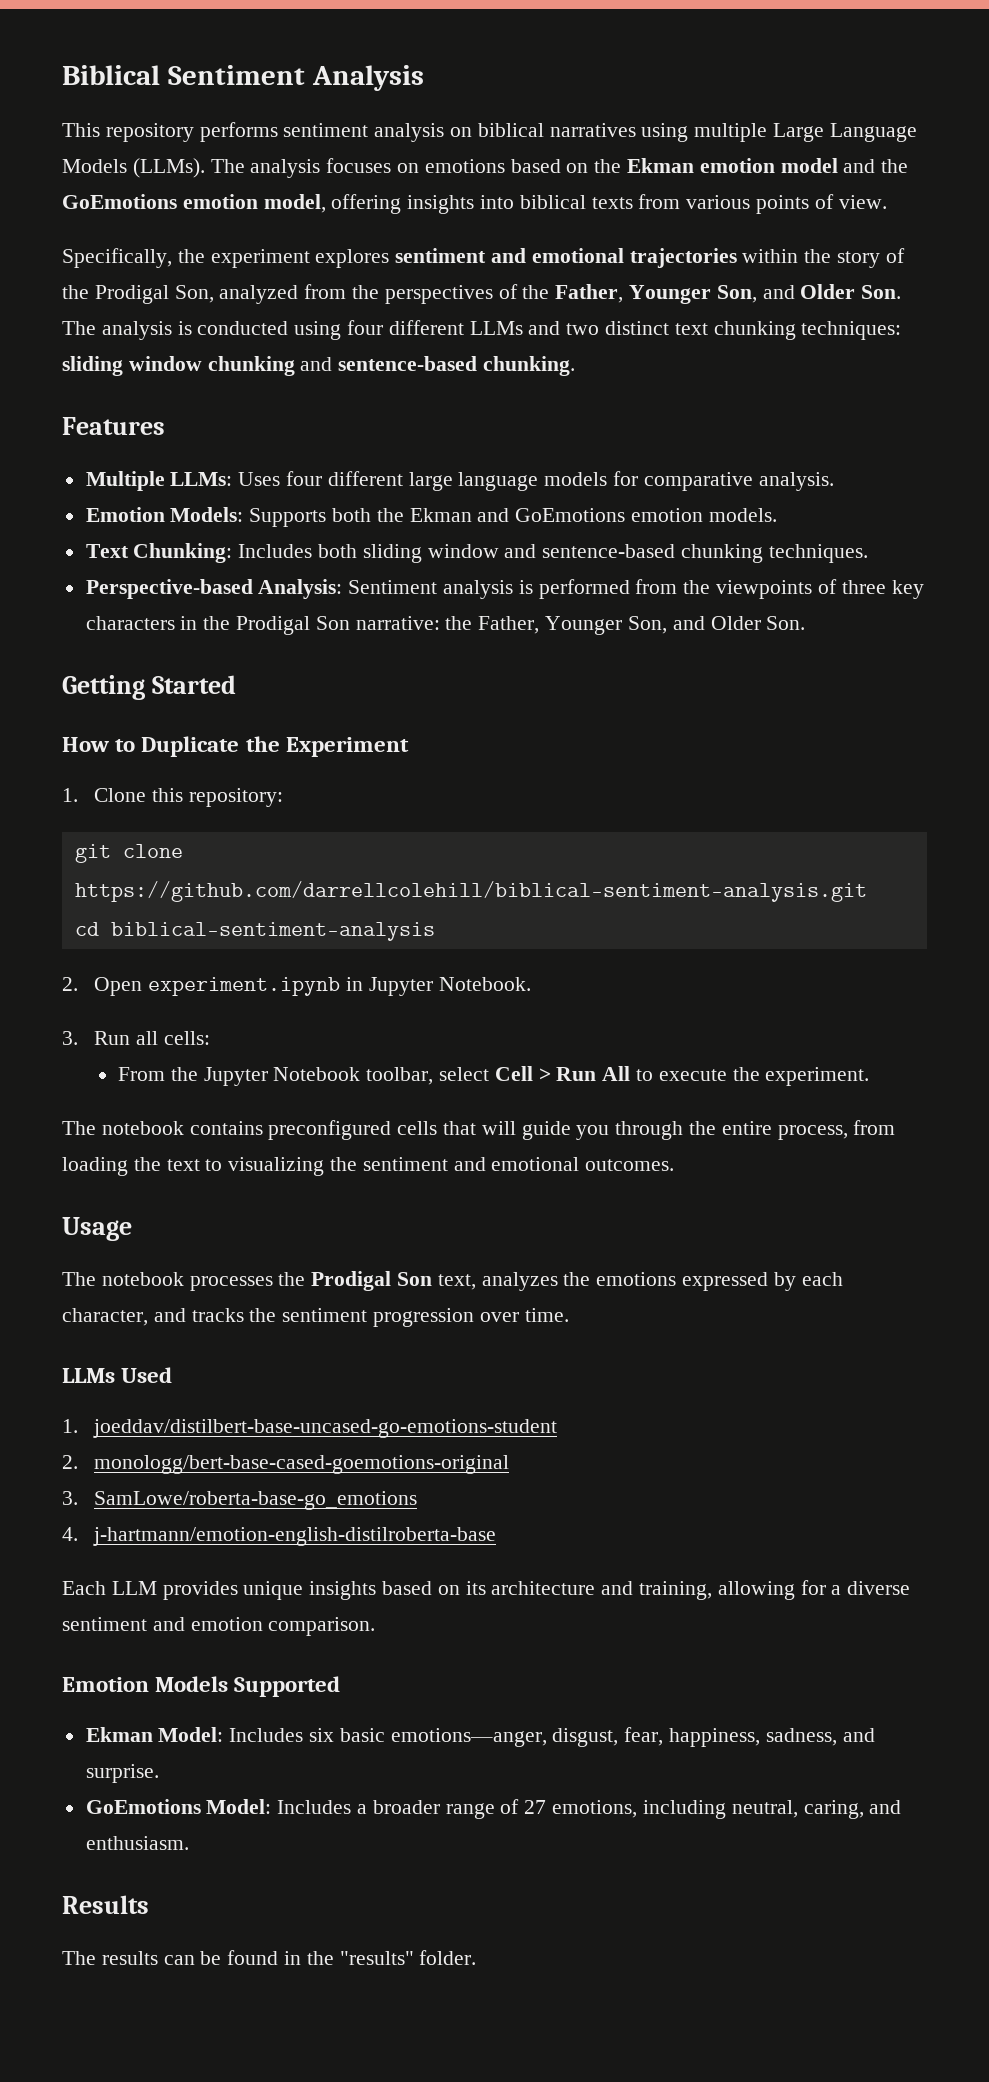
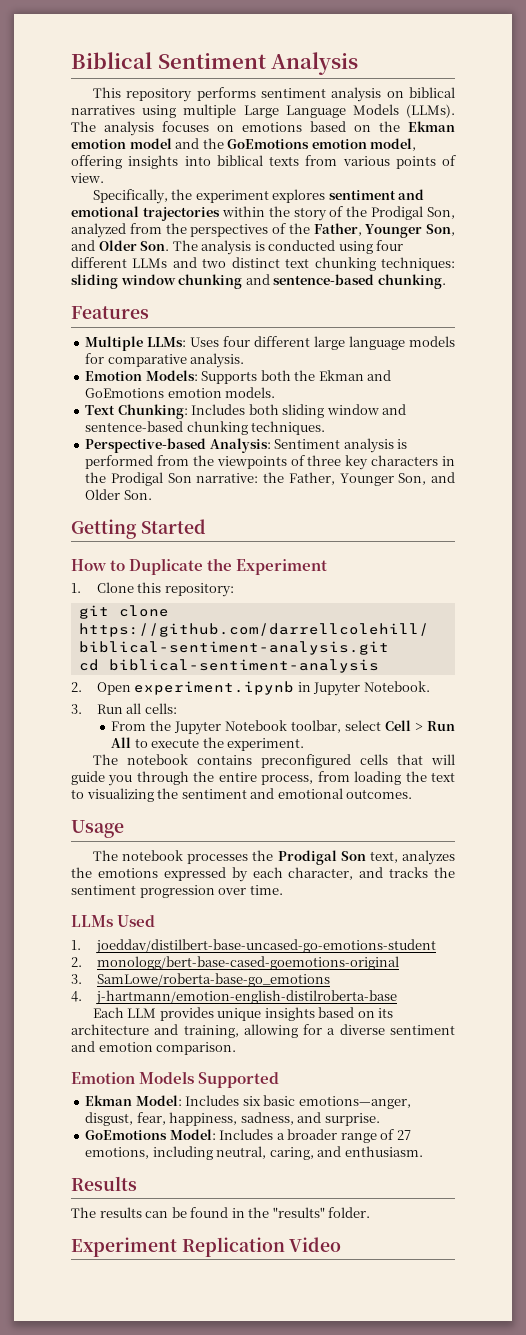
(477, 1957) none -> [71,1237,342,1257] // Experiment Replication Video

